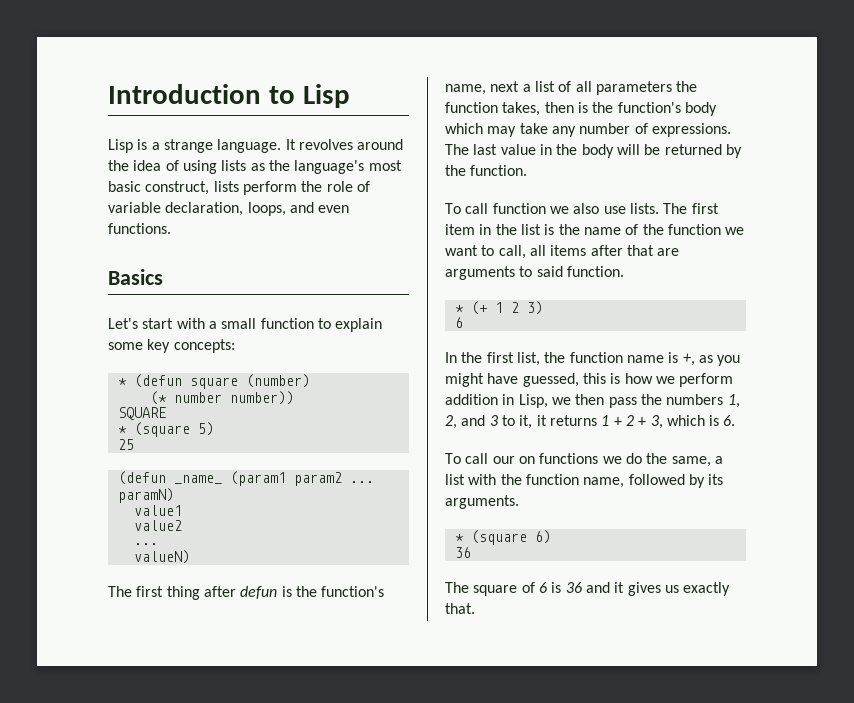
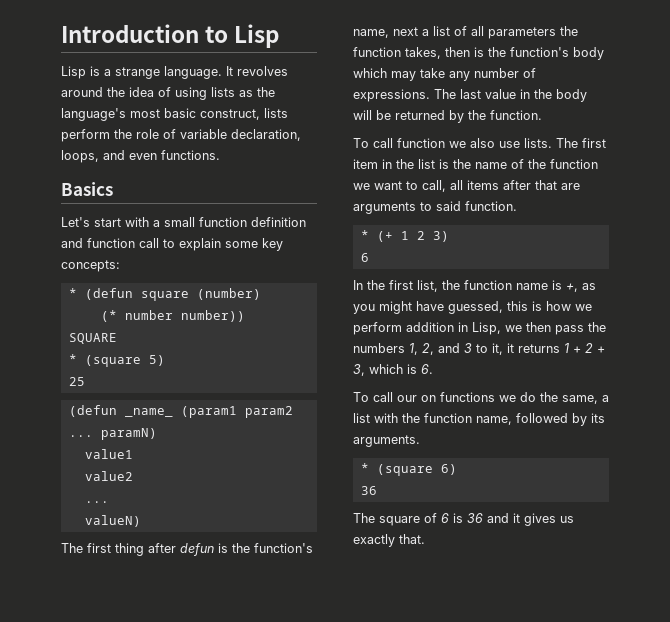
(314, 323) none -> [251,217,306,227] [61,238,159,248] definition and function call

